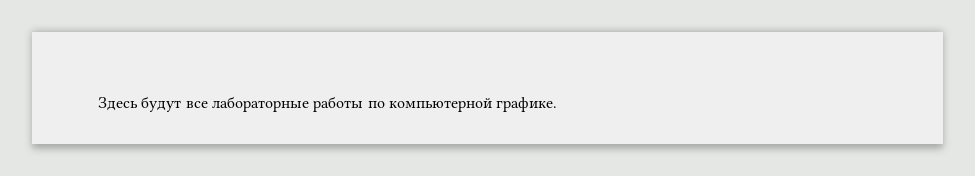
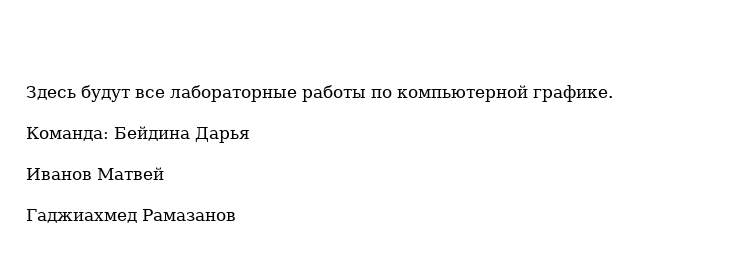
(558, 104) none -> [26,126,250,143] [26,167,164,180] [26,209,236,223] // Команда: Бейдина Дарья // Иванов Матвей // Гаджиахмед Рамазанов

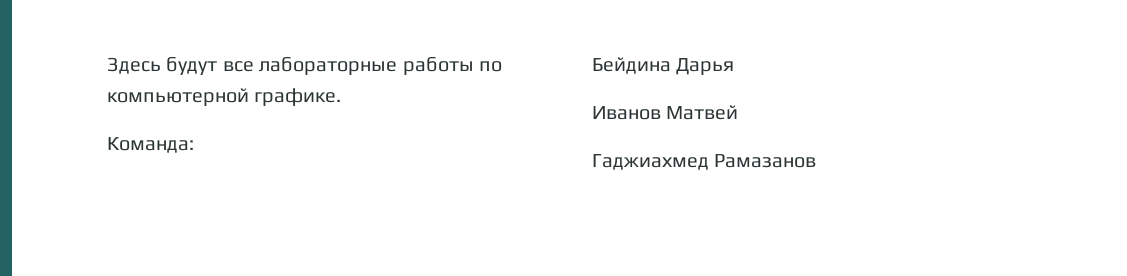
(109, 134) none -> (194, 145) //

